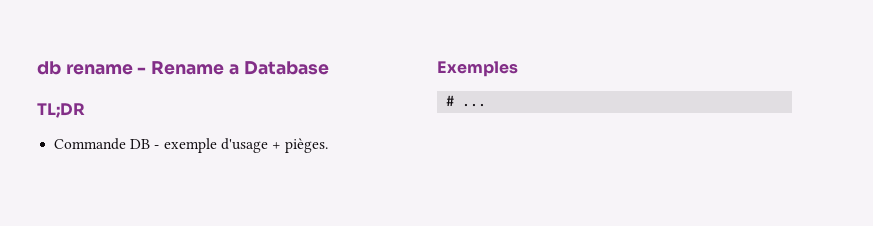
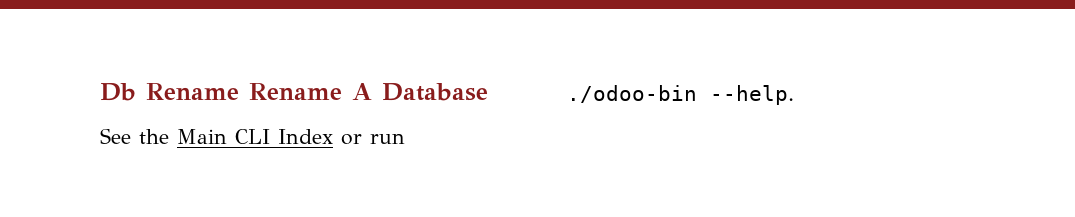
[37,61,329,75] [37,103,85,118] [54,138,329,153] [437,61,518,77] [446,95,487,107] db rename - Rename a Database // TL;DR // Commande DB - exemple d'usage + pièges. // Exemples // # ... -> [100,83,488,101] [100,128,405,145] [567,85,794,105] Db Rename Rename A Database // See the Main CLI Index or run ./odoo-bin --help.

